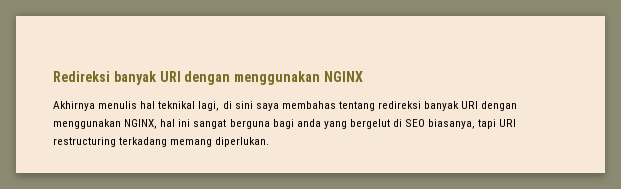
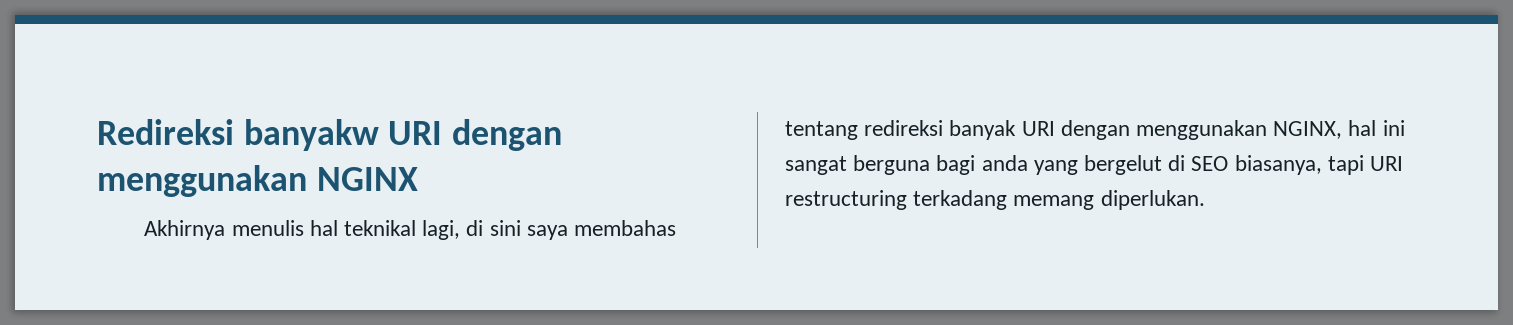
[113,71,157,85] banyak -> [243,119,379,151] banyakw

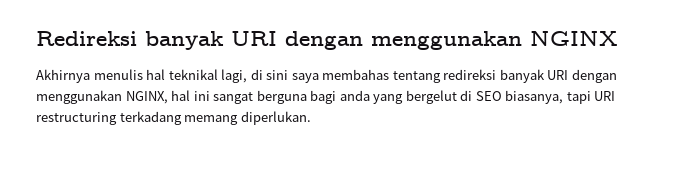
[243,119,379,151] banyakw -> [145,31,224,50] banyak

